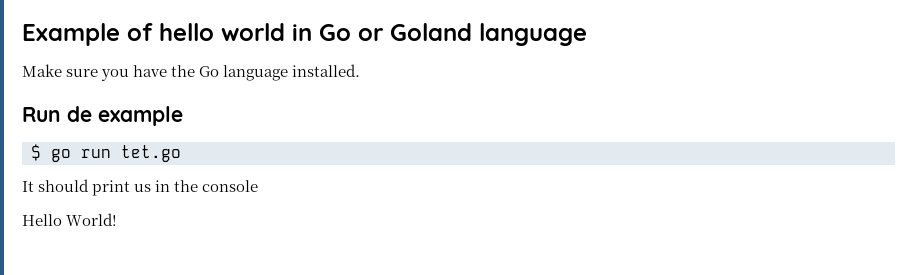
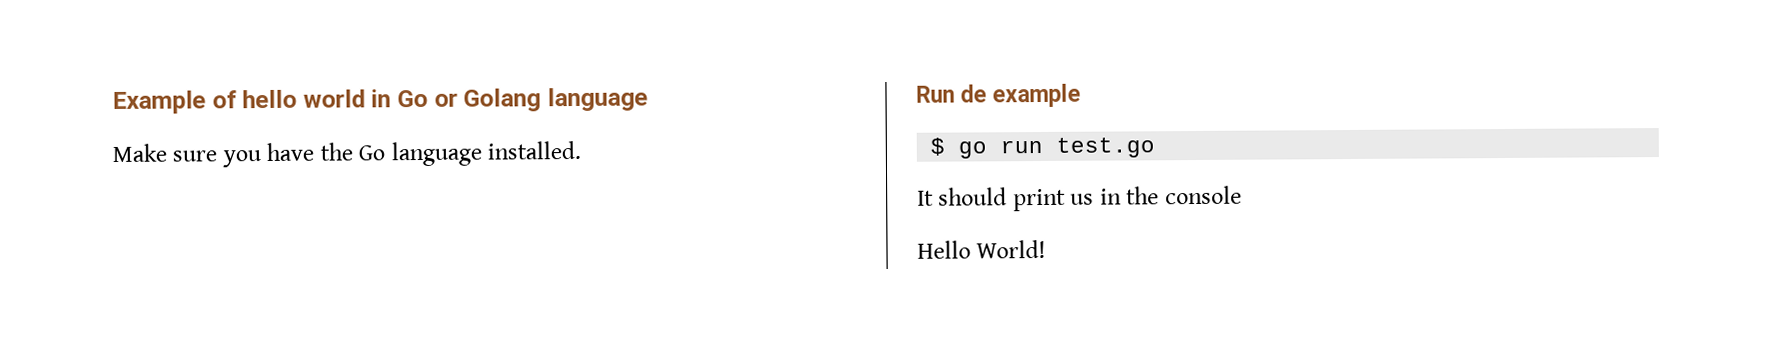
[390,23,472,41] Goland -> [463,88,542,112] Golang
[121,145,181,162] tet.go -> [1056,137,1156,158] test.go

